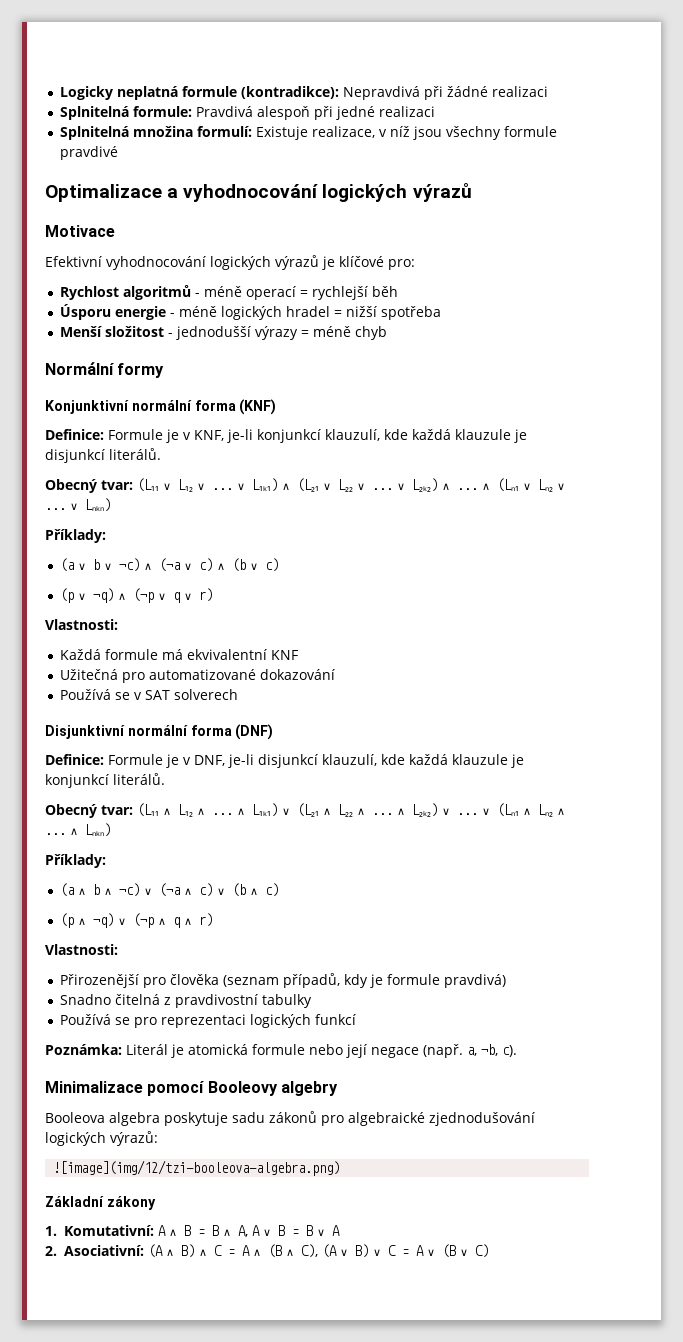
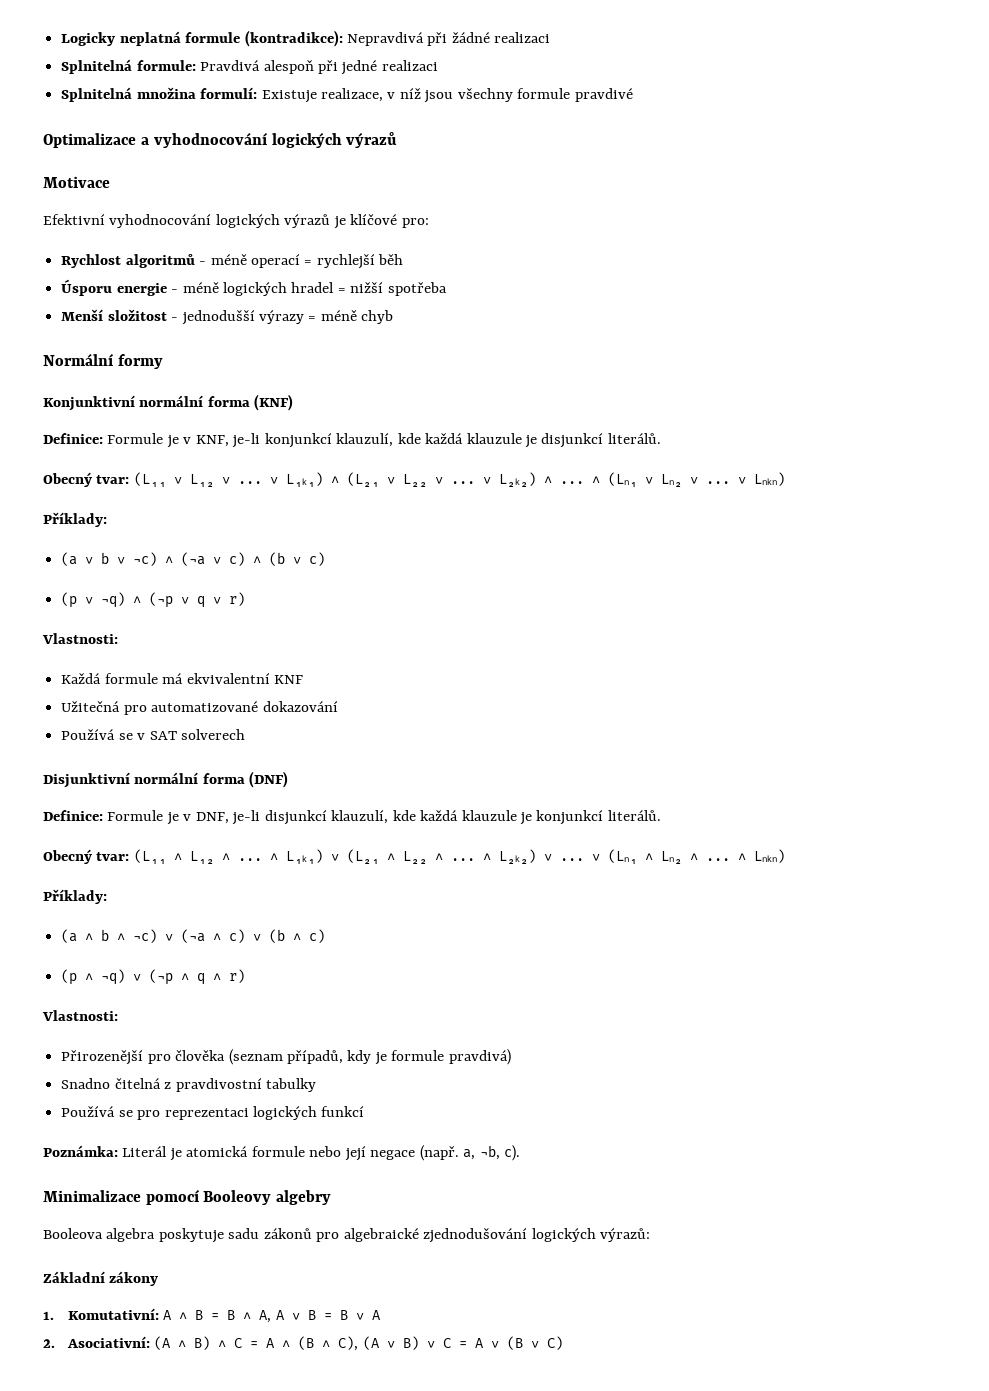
[53,1160,341,1176] // ![image](img/12/tzi-booleova-algebra.png) -> (651, 1235) none

